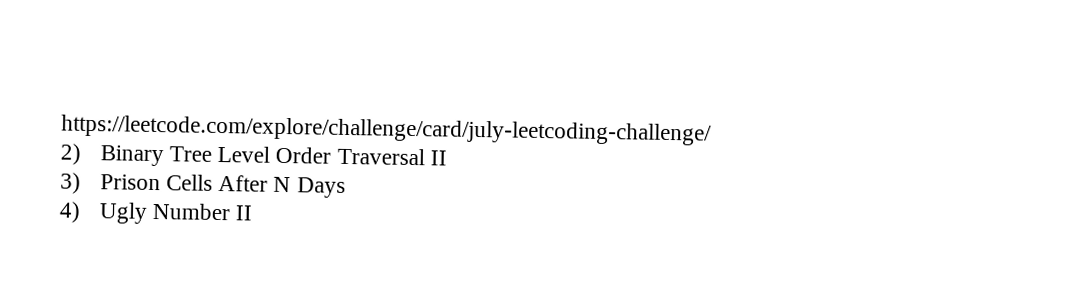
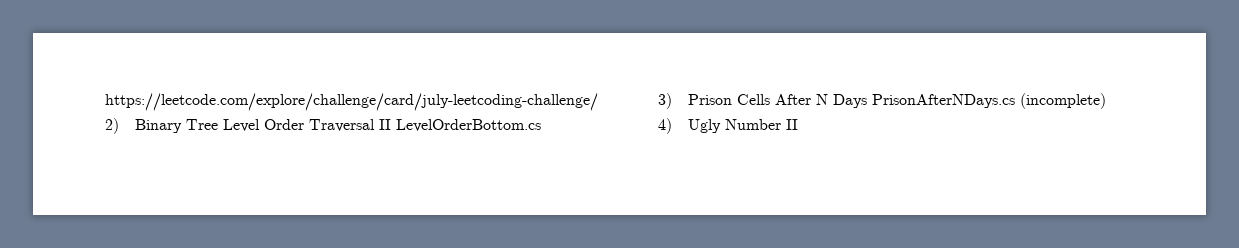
(447, 158) none -> [396,119,542,132] LevelOrderBottom.cs
(346, 187) none -> [872,93,1107,109] PrisonAfterNDays.cs (incomplete)

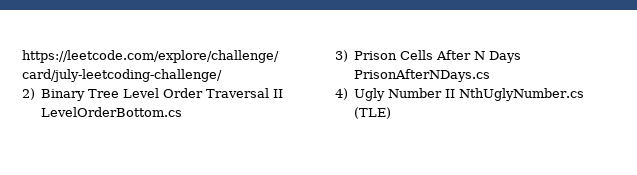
[1020,93,1107,109] (incomplete) -> (491, 75) none
(799, 124) none -> [459,88,585,101] [354,107,392,119] NthUglyNumber.cs (TLE)

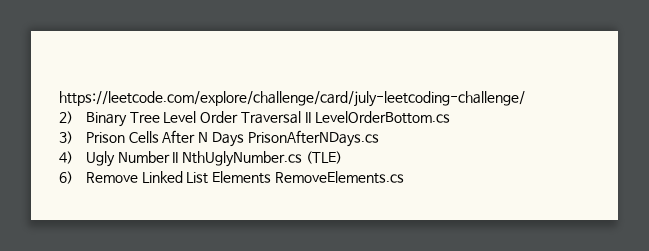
(392, 113) none -> [59,171,405,184] // 6) Remove Linked List Elements RemoveElements.cs

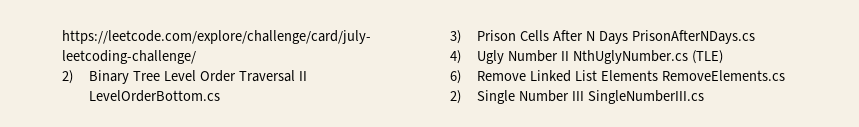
(405, 177) none -> [450,90,704,104] // 2) Single Number III SingleNumberIII.cs

